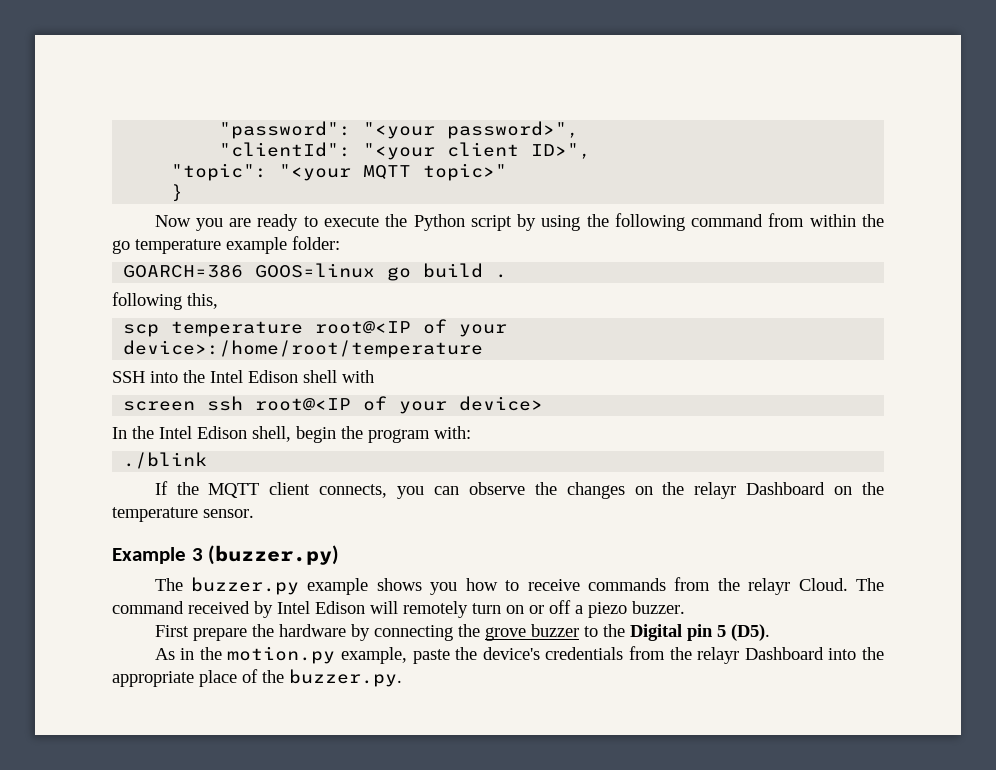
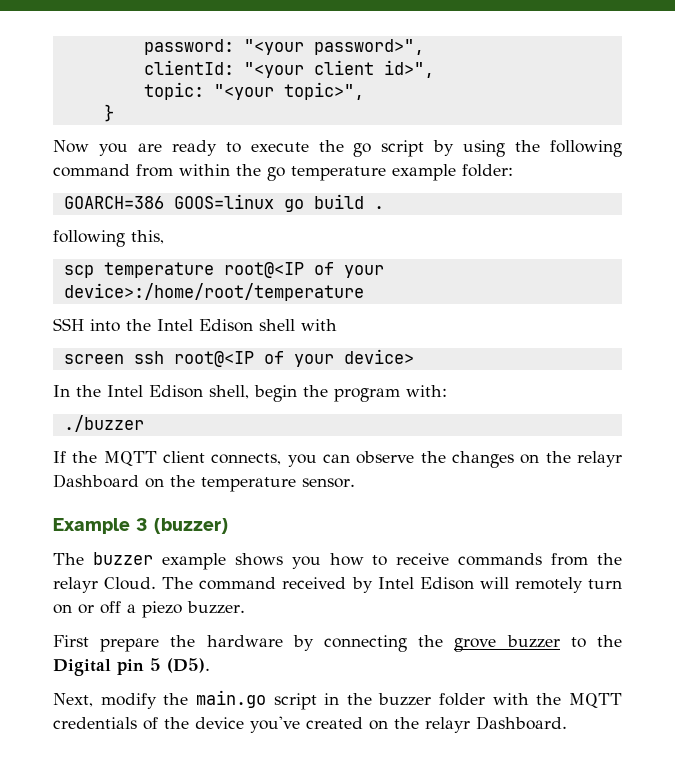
[219,121,352,139] "password": -> [143,39,234,55] password:
[219,142,352,157] "clientId": -> [143,60,234,75] clientId:
[531,143,592,159] [171,163,508,181] ID>", // "topic": "<your MQTT topic>" -> [383,60,434,78] [143,82,364,100] id>", // topic: "<your topic>",
[413,214,465,231] Python -> [353,143,372,157] go
[123,452,208,469] ./blink -> [63,415,144,432] ./buzzer
[208,545,340,565] [154,577,300,595] (buzzer.py) // The buzzer.py -> [154,518,228,534] [53,552,153,565] (buzzer) // The buzzer
[154,646,884,664] [112,669,402,687] As in the motion.py example, paste the device's credentials from the relayr Dashboard into the appropriate place of the buzzer.py. -> [53,690,622,710] [53,716,567,733] Next, modify the main.go script in the buzzer folder with the MQTT credentials of the device you've created on the relayr Dashboard.

